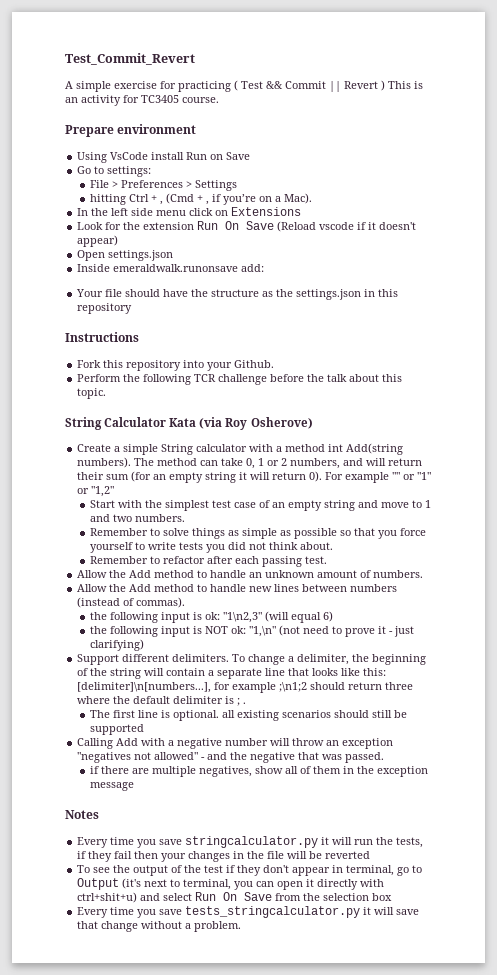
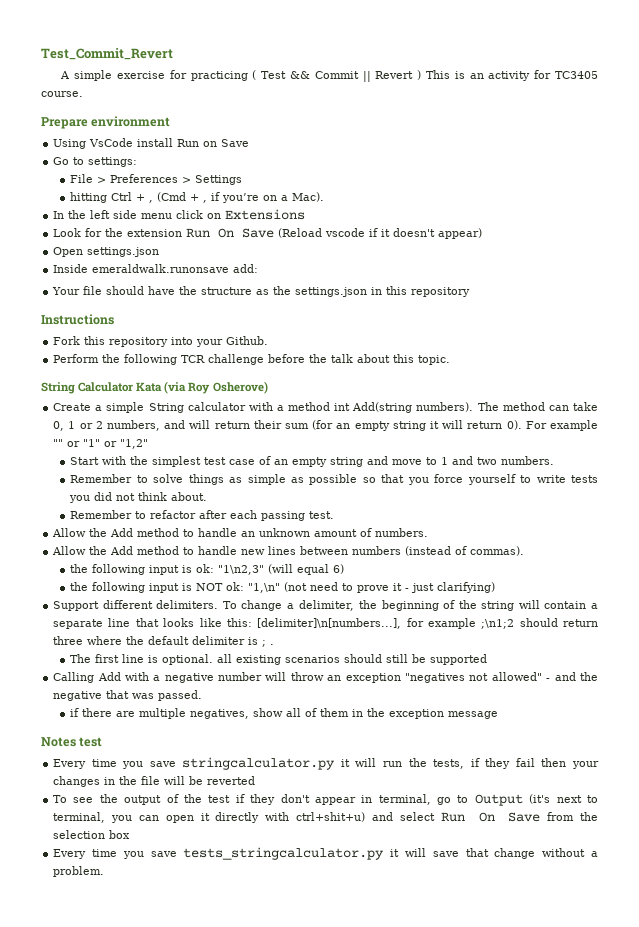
(99, 814) none -> [79,737,103,747] test

